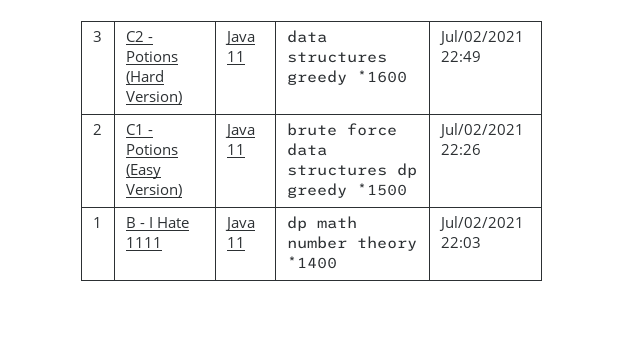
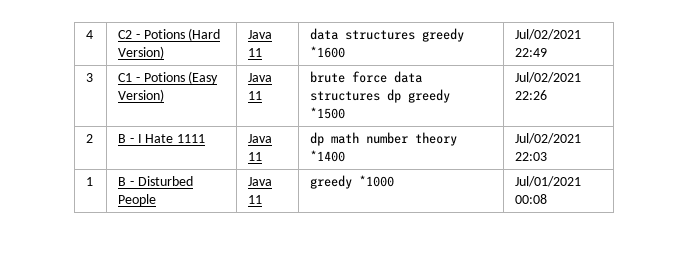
[92,31,102,42] 3 -> [86,30,94,39] 4
[92,124,102,135] 2 -> [86,73,94,82] 3
[92,217,102,228] 1 -> [86,134,94,143] 2
(481, 242) none -> [86,177,94,186] [118,176,193,186] [118,194,157,206] [248,177,273,186] [248,195,263,204] [310,175,395,189] [515,176,582,187] [515,194,548,204] // 1 | B - Disturbed People | Java 11 | greedy *1000 | Jul/01/2021 00:08

